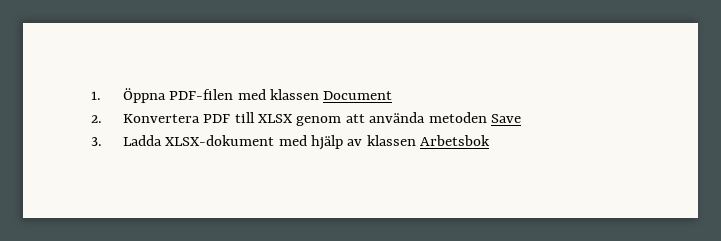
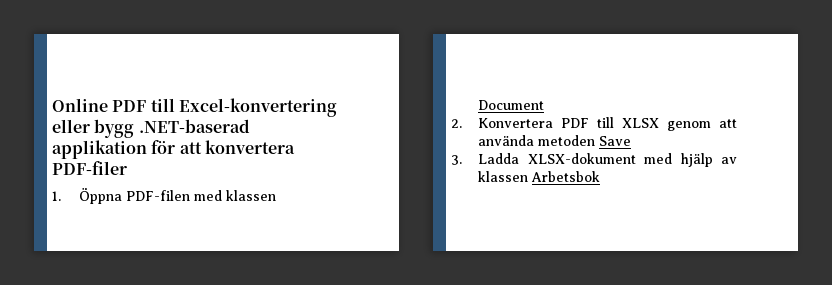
(91, 95) none -> [52,98,337,117] [52,119,250,138] [52,140,295,159] [52,161,127,175] Online PDF till Excel-konvertering eller bygg .NET-baserad applikation för att konvertera PDF-filer //

